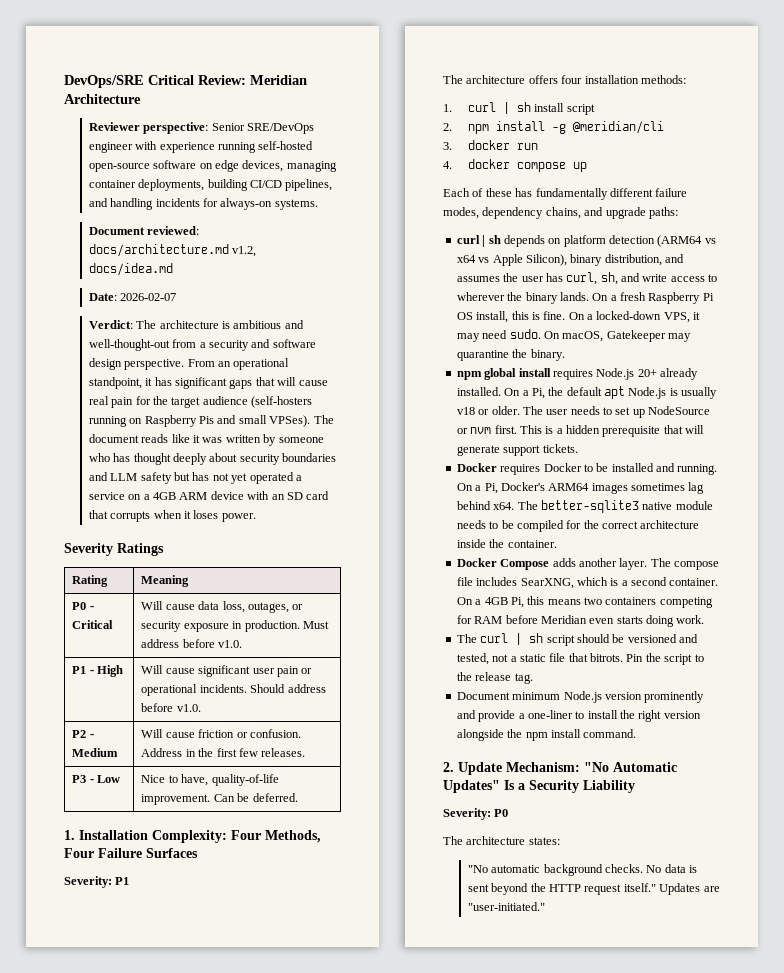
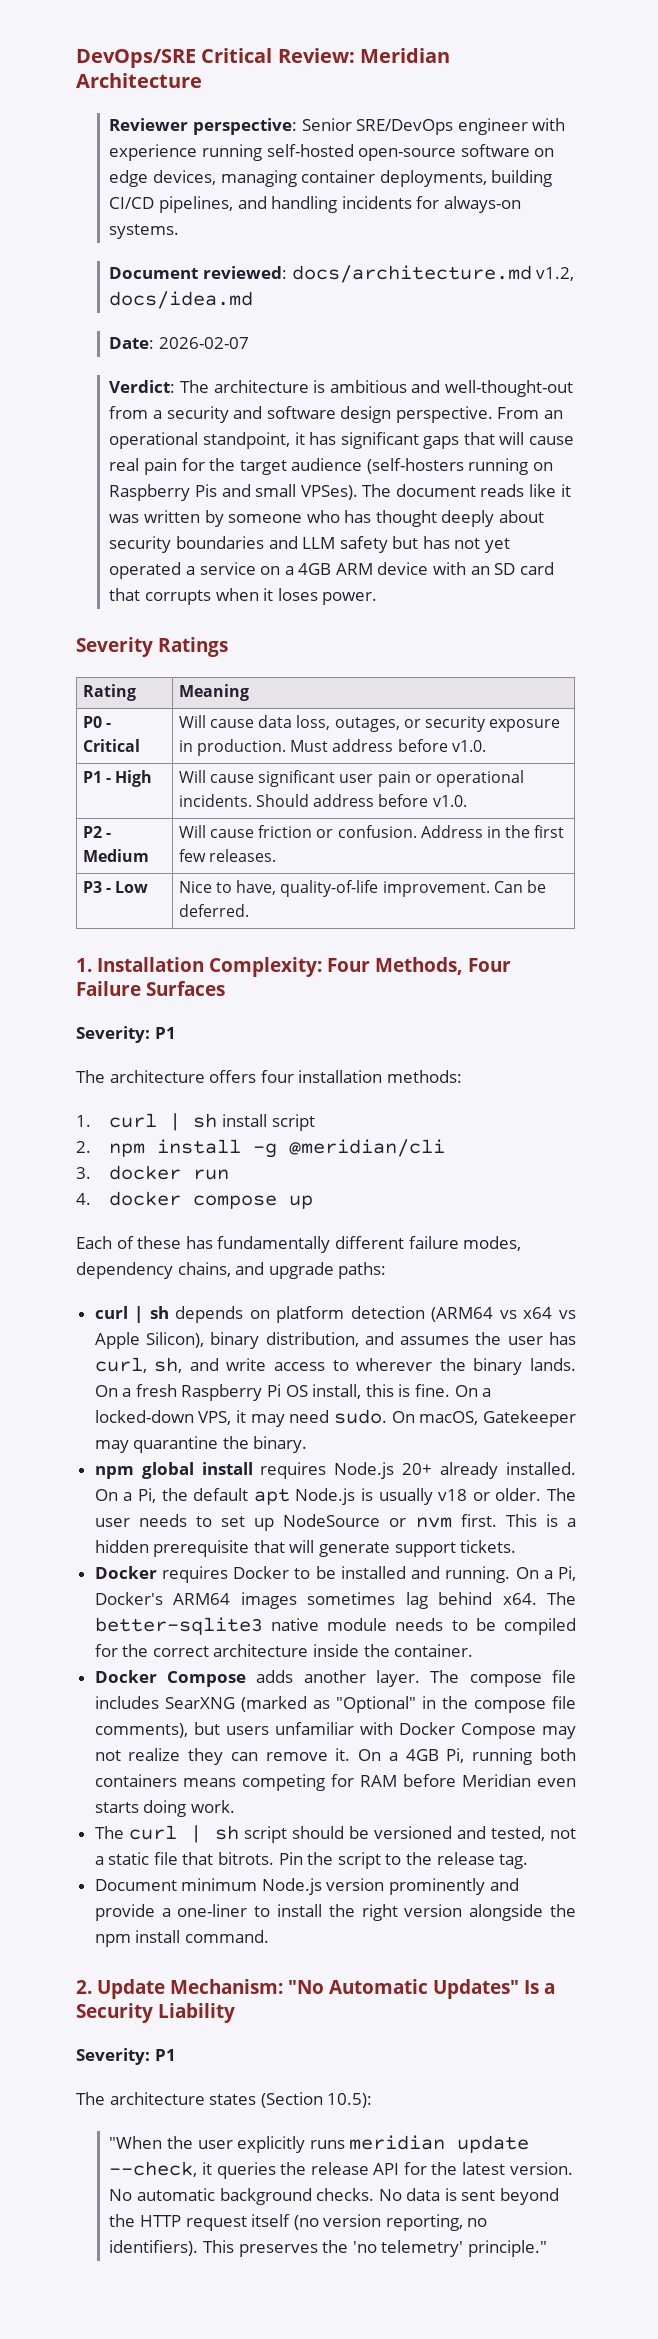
[520,577,719,589] [456,596,657,608] SearXNG, which is a second container. On a 4GB Pi, this means two containers -> [164,1696,577,1713] [94,1722,576,1739] [94,1748,576,1765] [94,1774,236,1787] SearXNG (marked as "Optional" in the compose file comments), but users unfamiliar with Docker Compose may not realize they can remove it. On a 4GB Pi, running both containers means
[494,809,509,817] [443,836,560,845] [467,865,488,873] P0 // The architecture states: // "No -> [154,2049,176,2061] [76,2092,373,2108] [109,2135,530,2153] [109,2161,573,2179] [109,2189,133,2201] P1 // The architecture states (Section 10.5): // "When the user explicitly runs meridian update --check, it queries the release API for the latest version. No
[623,883,720,895] [467,902,545,911] itself." Updates are "user-initiated." -> [251,2214,488,2231] [109,2240,547,2257] itself (no version reporting, no identifiers). This preserves the 'no telemetry' principle."

